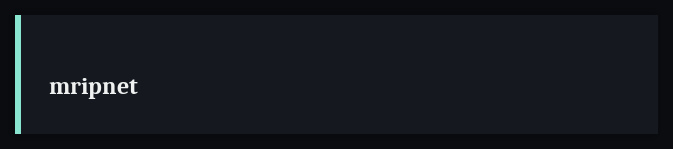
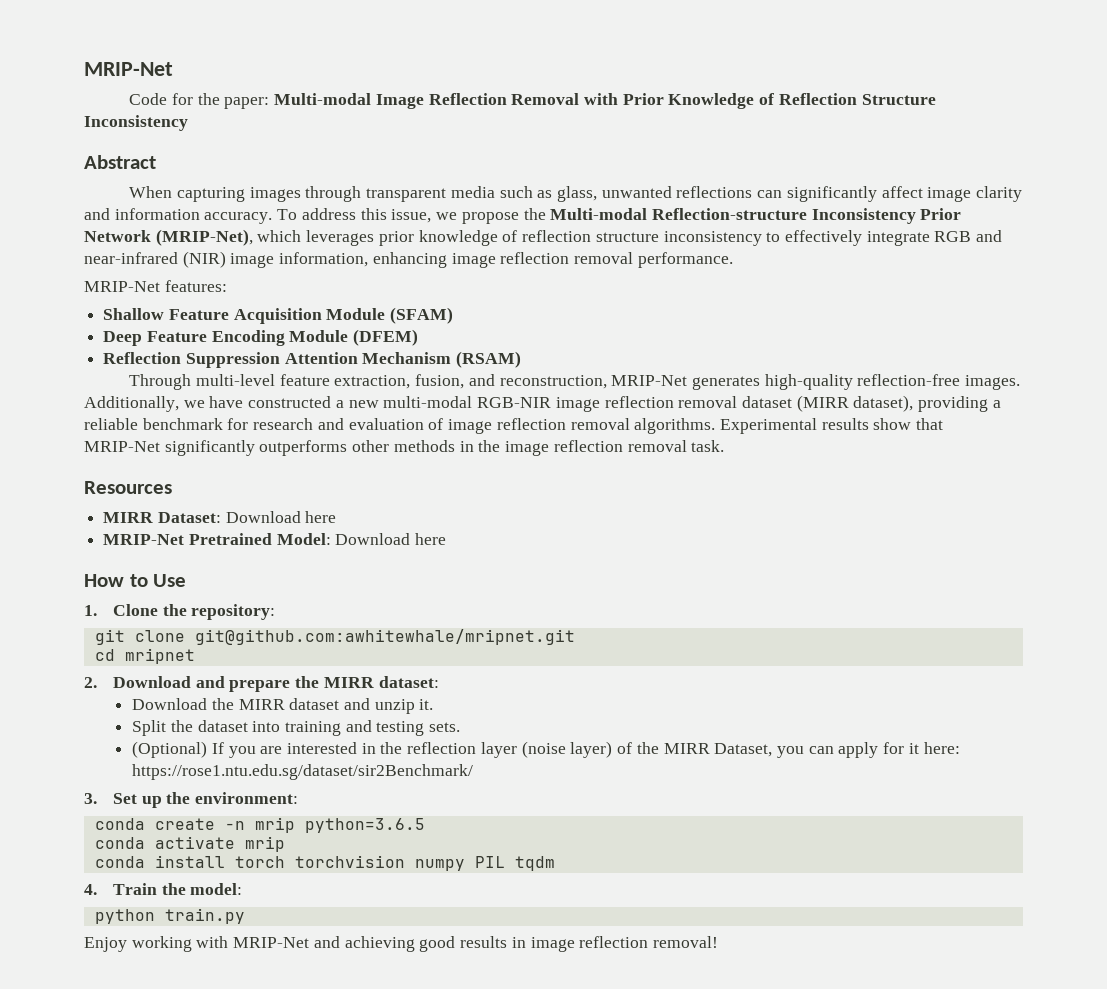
[49,78,138,99] mripnet -> [84,62,173,76] [129,93,936,109] [84,115,188,131] [84,155,156,169] [129,186,1023,202] [84,208,962,224] [84,229,1003,246] [84,251,733,268] [84,280,227,292] [103,307,454,324] [103,329,419,346] [103,351,522,368] [129,374,1021,390] [84,395,1001,412] [84,418,944,434] [84,440,725,456] [84,481,172,494] [103,511,337,523] [103,533,447,545] [84,574,187,587] [84,604,276,620] [94,629,575,645] [94,648,195,664] [84,676,439,692] [132,698,434,714] [132,720,461,736] [132,741,960,758] [132,764,474,780] [84,792,299,808] [94,817,425,833] [94,836,285,852] [94,855,555,871] [84,883,243,895] [94,908,245,924] [84,936,718,952] MRIP-Net // Code for the paper: Multi-modal Image Reflection Removal with Prior Knowledge of Reflection Structure Inconsistency // Abstract // When capturing images through transparent media such as glass, unwanted reflections can significantly affect image clarity and information accuracy. To address this issue, we propose the Multi-modal Reflection-structure Inconsistency Prior Network (MRIP-Net), which leverages prior knowledge of reflection structure inconsistency to effectively integrate RGB and near-infrared (NIR) image information, enhancing image reflection removal performance. // MRIP-Net features: // Shallow Feature Acquisition Module (SFAM) // Deep Feature Encoding Module (DFEM) // Reflection Suppression Attention Mechanism (RSAM) // Through multi-level feature extraction, fusion, and reconstruction, MRIP-Net generates high-quality reflection-free images. Additionally, we have constructed a new multi-modal RGB-NIR image reflection removal dataset (MIRR dataset), providing a reliable benchmark for research and evaluation of image reflection removal algorithms. Experimental results show that MRIP-Net significantly outperforms other methods in the image reflection removal task. // Resources // MIRR Dataset: Download here // MRIP-Net Pretrained Model: Download here // How to Use // 1. Clone the repository: // git clone git@github.com:awhitewhale/mripnet.git // cd mripnet // 2. Download and prepare the MIRR dataset: // Download the MIRR dataset and unzip it. // Split the dataset into training and testing sets. // (Optional) If you are interested in the reflection layer (noise layer) of the MIRR Dataset, you can apply for it here: https://rose1.ntu.edu.sg/dataset/sir2Benchmark/ // 3. Set up the environment: // conda create -n mrip python=3.6.5 // conda activate mrip // conda install torch torchvision numpy PIL tqdm // 4. Train the model: // python train.py // Enjoy working with MRIP-Net and achieving good results in image reflection removal!

